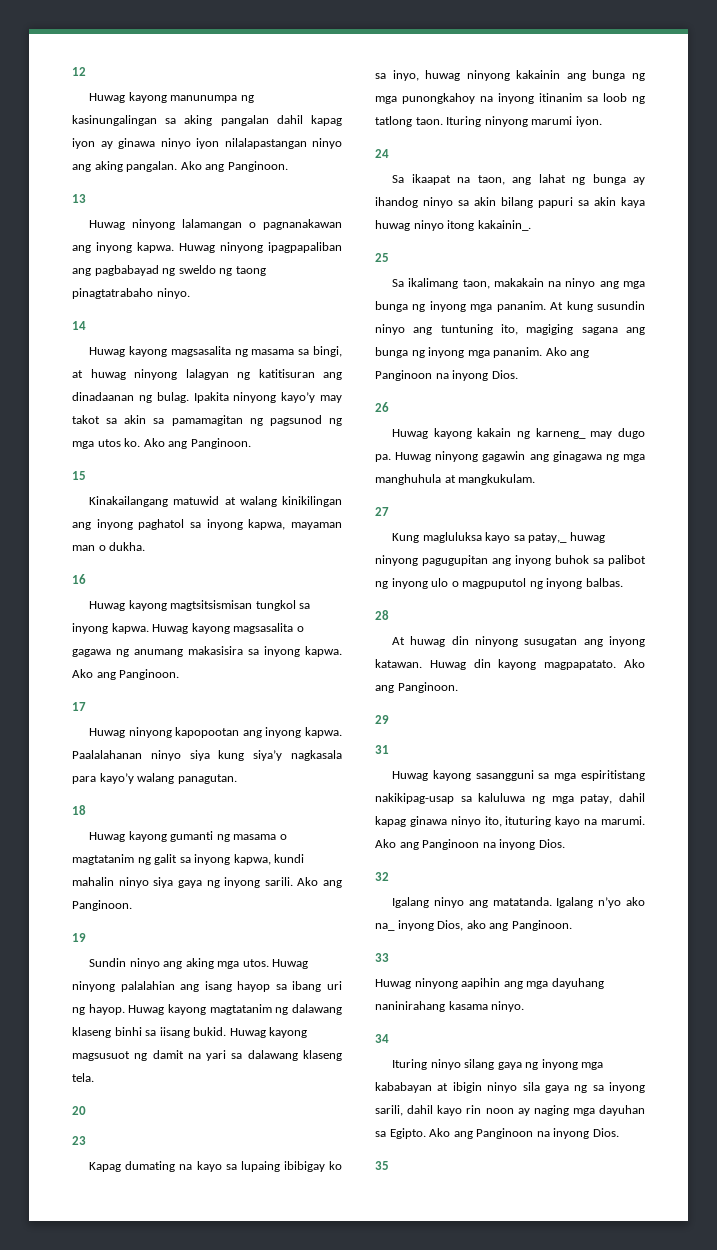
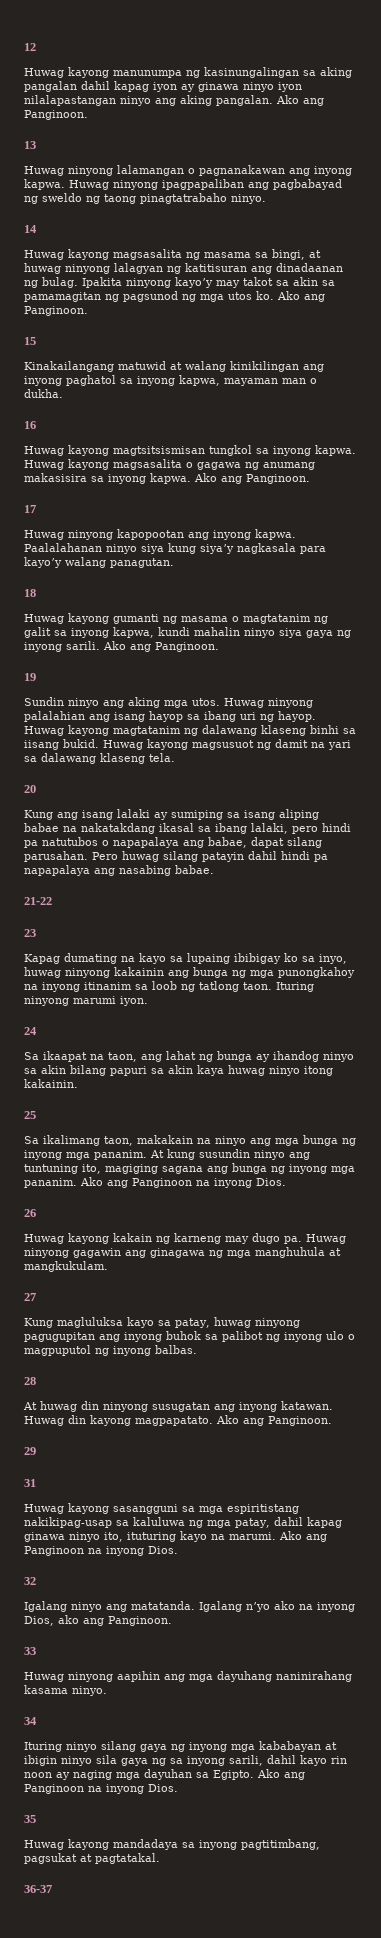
(86, 1110) none -> [24,809,319,820] [24,823,351,834] [24,837,322,848] [24,851,328,862] [24,865,214,876] [24,897,52,905] // Kung ang isang lalaki ay sumiping sa isang aliping babae na nakatakdang ikasal sa ibang lalaki, pero hindi pa natutubos o napapalaya ang babae, dapat silang parusahan. Pero huwag silang patayin dahil hindi pa napapalaya ang nasabing babae. // 21-22
[477,220,531,231] kakainin_. -> [24,1079,78,1088] kakainin.
[535,428,586,439] karneng_ -> [174,1233,221,1244] karneng
[528,533,568,543] patay,_ -> [175,1318,210,1328] patay,
[375,923,395,931] na_ -> [299,1604,313,1610] na
(389, 1165) none -> [24,1839,320,1850] [24,1853,160,1864] [24,1885,52,1893] // Huwag kayong mandadaya sa inyong pagtitimbang, pagsukat at pagtatakal. // 36-37

